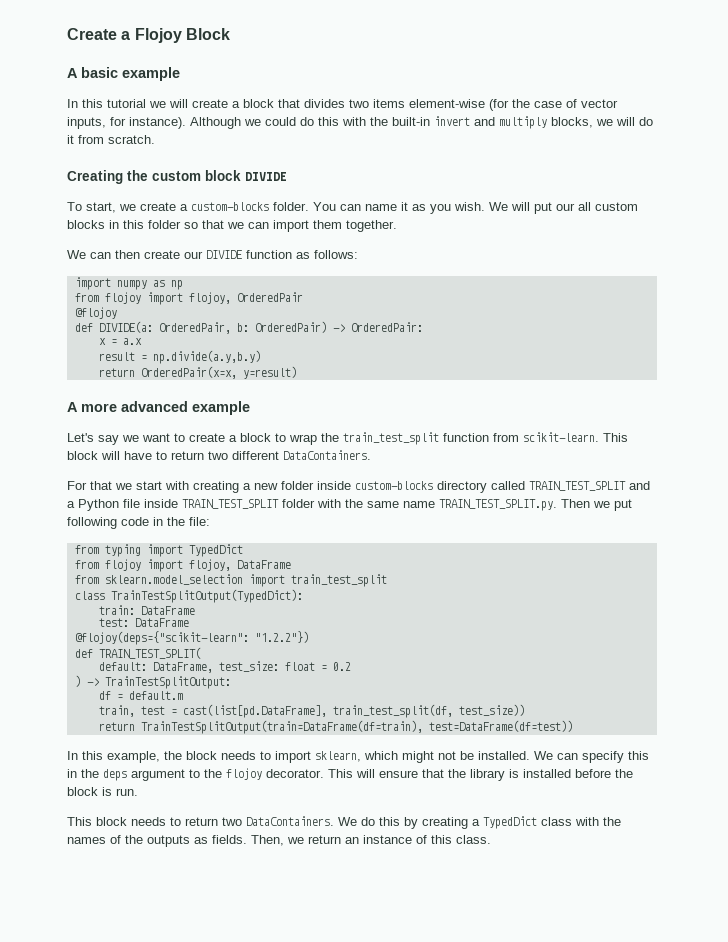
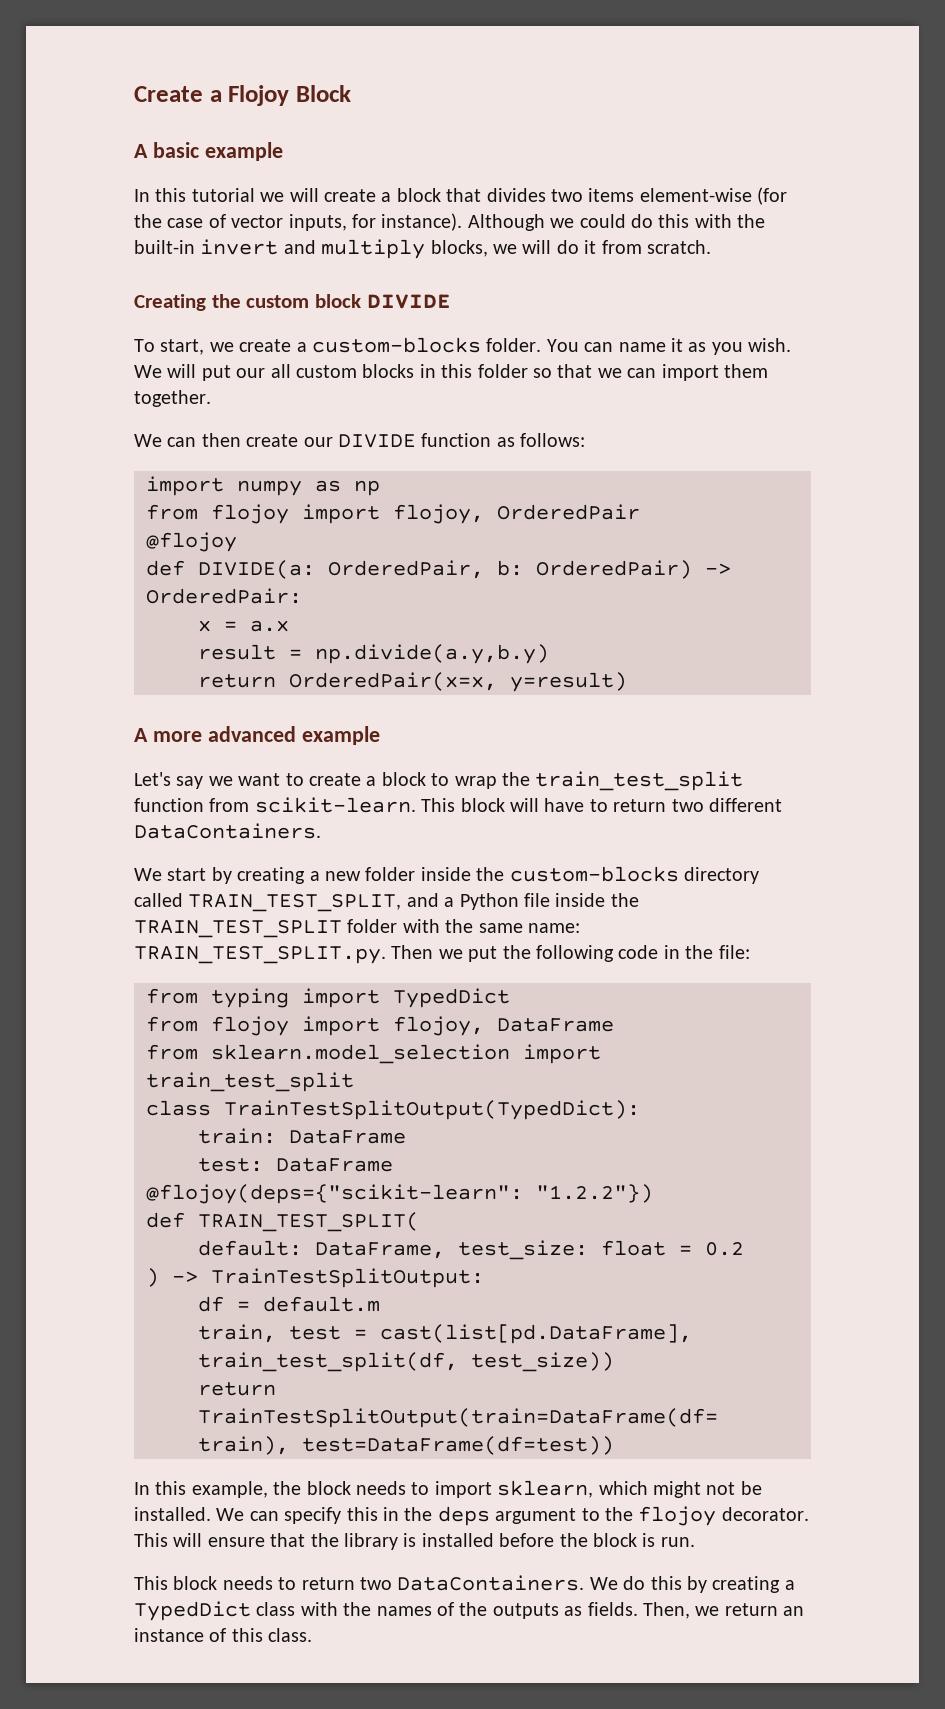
[67,481,189,490] For that we start with -> [134,867,232,884] We start by
(351, 485) none -> [476,867,505,881] the
[529,481,626,491] TRAIN_TEST_SPLIT -> [188,894,402,912] TRAIN_TEST_SPLIT,
(178, 503) none -> [610,893,639,907] the
[403,501,435,508] name -> [527,923,580,933] name:
(632, 505) none -> [502,945,531,959] the

